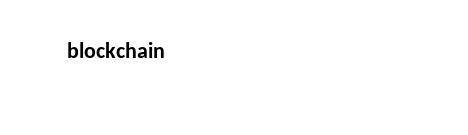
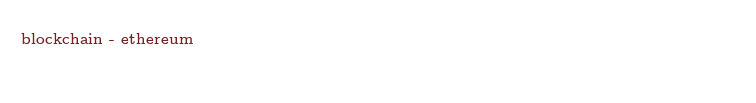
(165, 50) none -> [109,33,193,44] - ethereum

